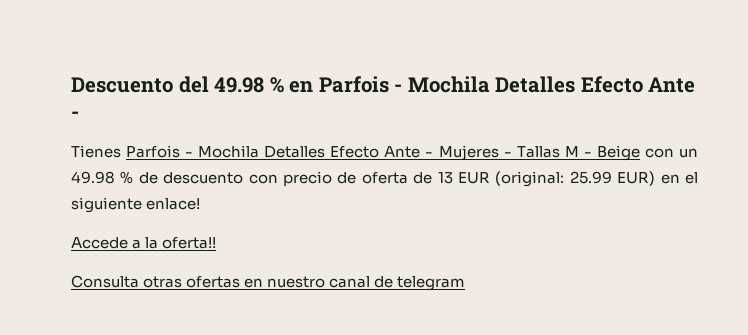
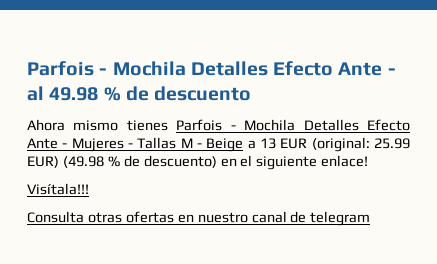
[71,76,696,93] [71,111,79,119] [71,145,121,158] Descuento del 49.98 % en Parfois - Mochila Detalles Efecto Ante - // Tienes -> [27,61,396,76] [27,86,252,101] [27,119,168,131] Parfois - Mochila Detalles Efecto Ante - al 49.98 % de descuento // Ahora mismo tienes
[644,148,699,158] [71,171,433,186] con un 49.98 % de descuento con precio de oferta de -> [247,140,256,149] a
(656, 178) none -> [62,155,217,168] (49.98 % de descuento)
[71,237,217,249] Accede a la oferta!! -> [27,183,89,195] Visítala!!!

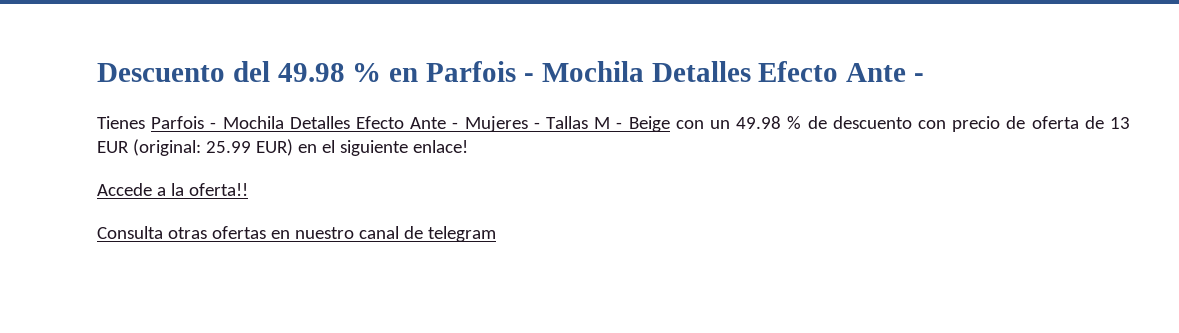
[27,61,396,76] [27,86,252,101] [27,119,168,131] Parfois - Mochila Detalles Efecto Ante - al 49.98 % de descuento // Ahora mismo tienes -> [97,61,925,82] [97,116,145,129] Descuento del 49.98 % en Parfois - Mochila Detalles Efecto Ante - // Tienes
[247,140,256,149] a -> [675,116,1104,132] con un 49.98 % de descuento con precio de oferta de
[62,155,217,168] (49.98 % de descuento) -> (293, 147) none
[27,183,89,195] Visítala!!! -> [97,183,248,196] Accede a la oferta!!

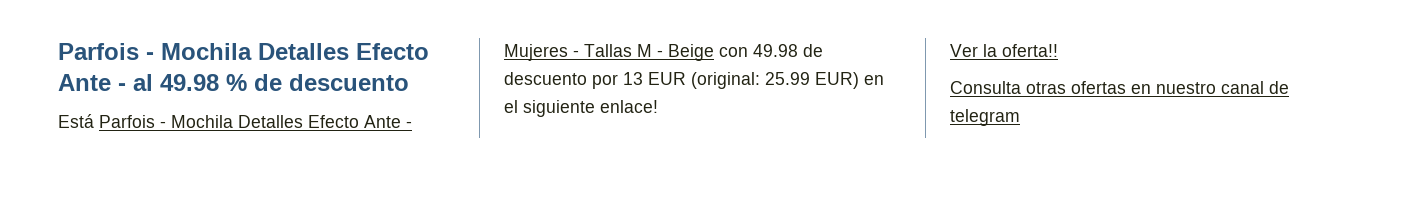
[97,61,925,82] [97,116,145,129] Descuento del 49.98 % en Parfois - Mochila Detalles Efecto Ante - // Tienes -> [58,43,429,60] [58,74,409,91] [58,114,94,128] Parfois - Mochila Detalles Efecto Ante - al 49.98 % de descuento // Está
[710,116,1104,132] un 49.98 % de descuento con precio de oferta de -> [753,44,823,57] [504,72,618,89] 49.98 de descuento por
[97,183,166,196] Accede a -> [950,44,978,57] Ver

